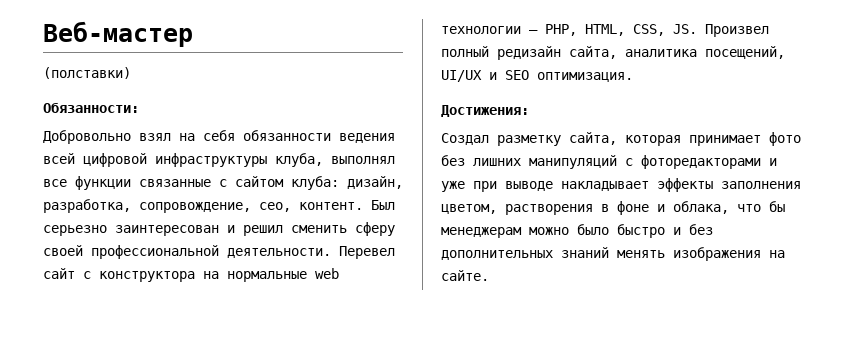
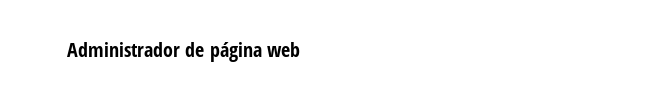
[43,21,193,47] [43,67,131,79] [43,102,139,113] [43,130,395,144] [43,153,395,167] [43,176,403,190] [43,199,395,213] [43,222,395,236] [43,245,395,259] [43,268,339,282] [441,24,769,37] [441,46,785,60] [441,70,633,82] [441,105,529,117] [441,132,801,146] [441,155,777,169] [441,178,801,192] [441,201,785,215] [441,224,713,238] [441,247,785,261] [441,270,489,281] Веб-мастер // (полставки) // Обязанности: // Добровольно взял на себя обязанности ведения всей цифровой инфраструктуры клуба, выполнял все функции связанные с сайтом клуба: дизайн, разработка, сопровождение, сео, контент. Был серьезно заинтересован и решил сменить сферу своей профессиональной деятельности. Перевел сайт с конструктора на нормальные web технологии – PHP, HTML, CSS, JS. Произвел полный редизайн сайта, аналитика посещений, UI/UX и SEO оптимизация. // Достижения: // Создал разметку сайта, которая принимает фото без лишних манипуляций с фоторедакторами и уже при выводе накладывает эффекты заполнения цветом, растворения в фоне и облака, что бы менеджерам можно было быстро и без дополнительных знаний менять изображения на сайте. -> [67,42,301,62] Administrador de página web

